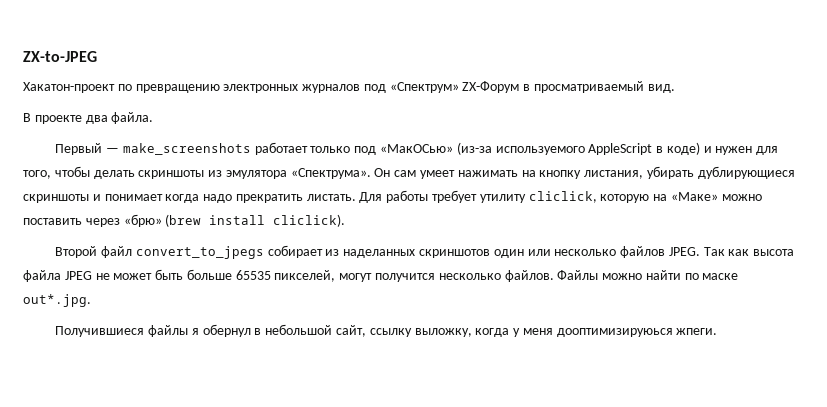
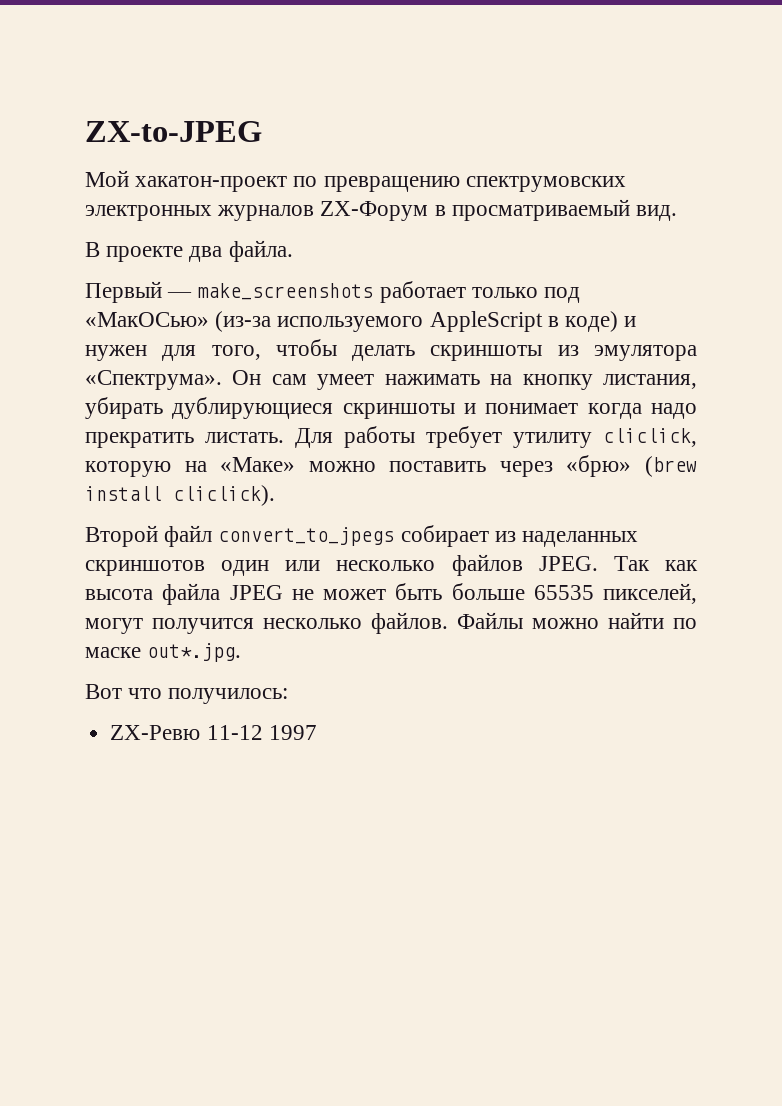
[23,82,115,93] Хакатон-проект -> [85,170,288,192] Мой хакатон-проект
(220, 88) none -> [465,176,626,192] спектрумовских
[363,82,459,93] под «Спектрум» -> (315, 213) none
[55,324,718,337] Получившиеся файлы я обернул в небольшой сайт, ссылку выложку, когда у меня дооптимизируюься жпеги. -> [85,684,289,704] [110,725,317,740] Вот что получилось: // ZX-Ревю 11-12 1997

